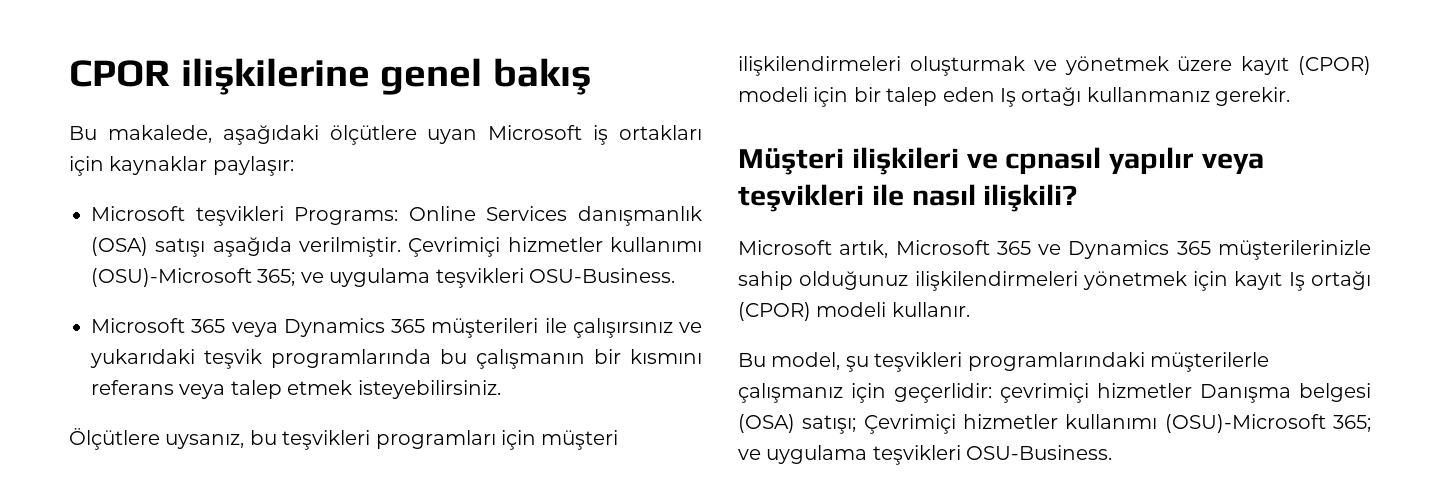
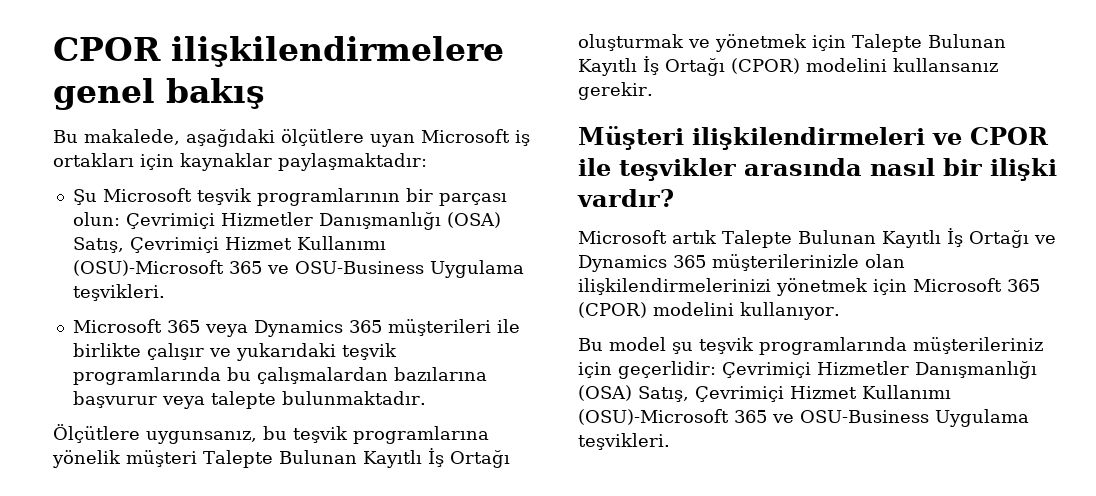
[69,58,370,95] CPOR ilişkilerine -> [53,36,504,67] CPOR ilişkilendirmelere
[212,156,294,176] [91,206,702,226] [91,237,702,257] [91,268,675,288] paylaşır: // Microsoft teşvikleri Programs: Online Services danışmanlık (OSA) satışı aşağıda verilmiştir. Çevrimiçi hizmetler kullanımı (OSU)-Microsoft 365; ve uygulama teşvikleri OSU-Business. -> [278,153,427,171] [72,188,507,206] [72,212,501,230] [72,236,386,253] [72,260,524,278] [72,284,165,301] paylaşmaktadır: // Şu Microsoft teşvik programlarının bir parçası olun: Çevrimiçi Hizmetler Danışmanlığı (OSA) Satış, Çevrimiçi Hizmet Kullanımı (OSU)-Microsoft 365 ve OSU-Business Uygulama teşvikleri.
[572,318,673,338] çalışırsınız -> [72,343,204,360] birlikte çalışır
[476,349,702,369] [91,380,501,399] [69,428,619,450] [738,56,1371,76] [738,87,1291,107] [738,147,1265,175] [738,184,1078,212] [738,240,1371,260] [738,271,1371,291] [738,302,970,321] [738,352,1269,372] [738,383,1371,403] [738,414,1371,434] [738,445,1113,465] çalışmanın bir kısmını referans veya talep etmek isteyebilirsiniz. // Ölçütlere uysanız, bu teşvikleri programları için müşteri ilişkilendirmeleri oluşturmak ve yönetmek üzere kayıt (CPOR) modeli için bir talep eden Iş ortağı kullanmanız gerekir. // Müşteri ilişkileri ve cpnasıl yapılır veya teşvikleri ile nasıl ilişkili? // Microsoft artık, Microsoft 365 ve Dynamics 365 müşterilerinizle sahip olduğunuz ilişkilendirmeleri yönetmek için kayıt Iş ortağı (CPOR) modeli kullanır. // Bu model, şu teşvikleri programlarındaki müşterilerle çalışmanız için geçerlidir: çevrimiçi hizmetler Danışma belgesi (OSA) satışı; Çevrimiçi hizmetler kullanımı (OSU)-Microsoft 365; ve uygulama teşvikleri OSU-Business. -> [256,367,487,384] [72,391,426,409] [53,424,489,444] [52,448,510,468] [578,34,1006,52] [578,56,998,76] [578,82,653,100] [578,126,1049,150] [578,158,1057,181] [577,189,674,207] [578,228,1056,248] [578,254,905,272] [578,278,1040,296] [578,302,840,320] [578,337,1043,355] [578,361,1037,379] [578,385,951,402] [578,409,1029,427] [578,433,670,450] çalışmalardan bazılarına başvurur veya talepte bulunmaktadır. // Ölçütlere uygunsanız, bu teşvik programlarına yönelik müşteri Talepte Bulunan Kayıtlı İş Ortağı oluşturmak ve yönetmek için Talepte Bulunan Kayıtlı İş Ortağı (CPOR) modelini kullansanız gerekir. // Müşteri ilişkilendirmeleri ve CPOR ile teşvikler arasında nasıl bir ilişki vardır? // Microsoft artık Talepte Bulunan Kayıtlı İş Ortağı ve Dynamics 365 müşterilerinizle olan ilişkilendirmelerinizi yönetmek için Microsoft 365 (CPOR) modelini kullanıyor. // Bu model şu teşvik programlarında müşterileriniz için geçerlidir: Çevrimiçi Hizmetler Danışmanlığı (OSA) Satış, Çevrimiçi Hizmet Kullanımı (OSU)-Microsoft 365 ve OSU-Business Uygulama teşvikleri.

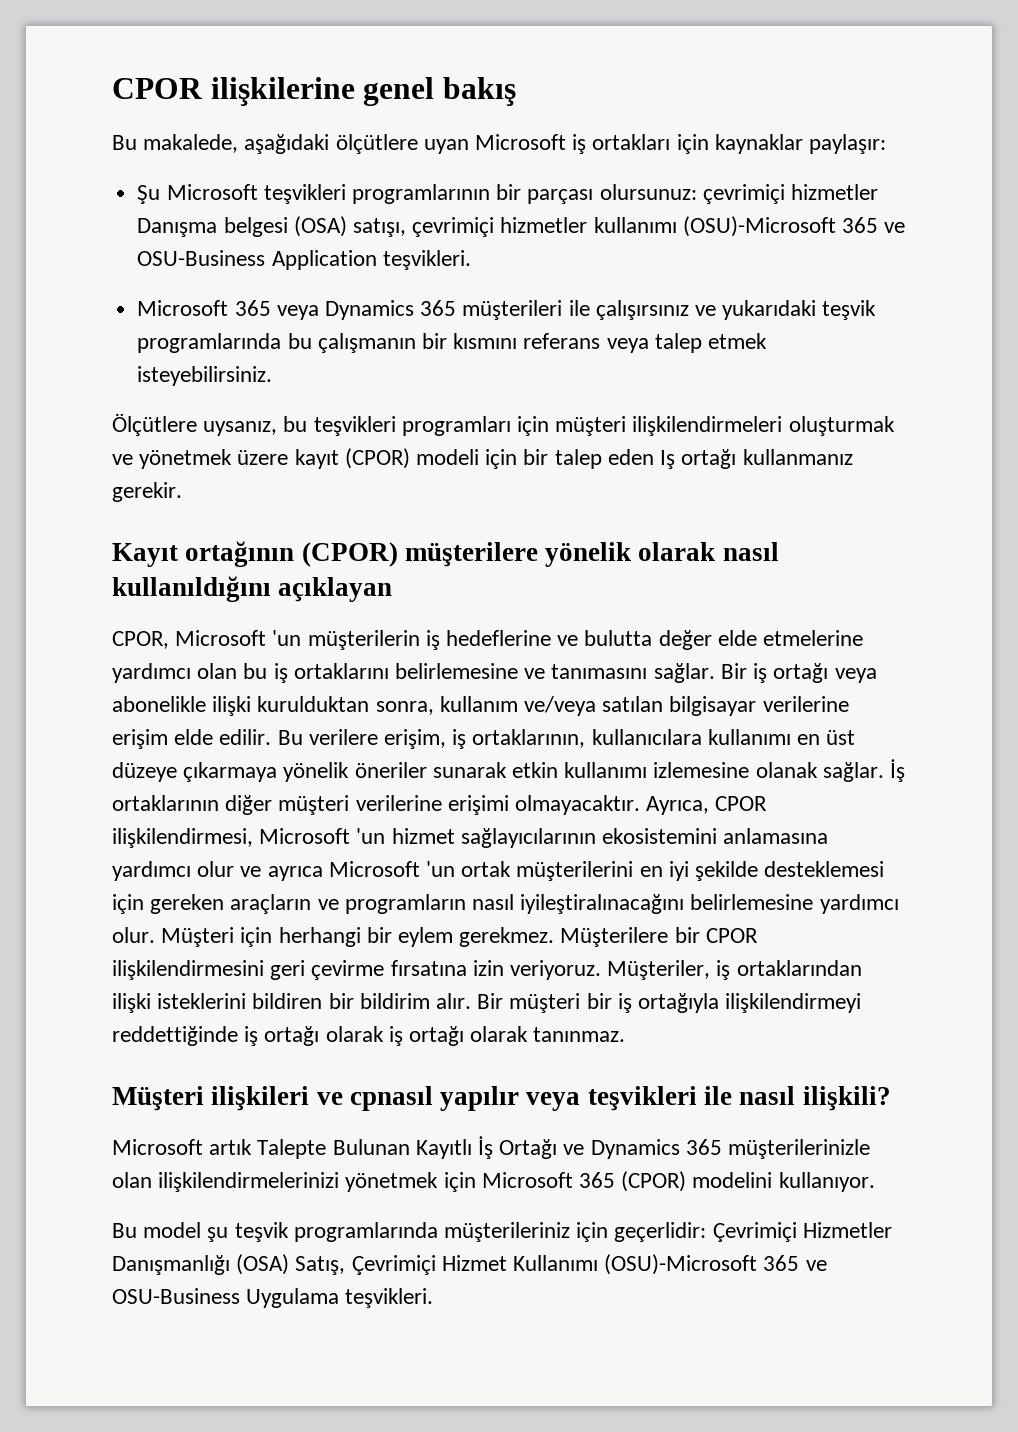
[53,36,504,67] CPOR ilişkilendirmelere -> [112,77,355,106] CPOR ilişkilerine
[278,153,427,171] paylaşmaktadır: -> [809,134,887,154] paylaşır:
[196,188,252,205] teşvik -> [263,184,346,204] teşvikleri
[72,212,501,230] [72,236,386,253] [72,260,524,278] olun: Çevrimiçi Hizmetler Danışmanlığı (OSA) Satış, Çevrimiçi Hizmet Kullanımı (OSU)-Microsoft 365 ve OSU-Business Uygulama -> [599,184,878,204] [137,216,906,237] [137,250,377,270] olursunuz: çevrimiçi hizmetler Danışma belgesi (OSA) satışı, çevrimiçi hizmetler kullanımı (OSU)-Microsoft 365 ve OSU-Business Application
[72,343,204,360] birlikte çalışır -> [595,300,689,320] çalışırsınız
[256,367,487,384] [72,391,426,409] [53,424,489,444] [52,448,510,468] [578,34,1006,52] [578,56,998,76] [578,82,653,100] [578,126,1049,150] [578,158,1057,181] [577,189,674,207] çalışmalardan bazılarına başvurur veya talepte bulunmaktadır. // Ölçütlere uygunsanız, bu teşvik programlarına yönelik müşteri Talepte Bulunan Kayıtlı İş Ortağı oluşturmak ve yönetmek için Talepte Bulunan Kayıtlı İş Ortağı (CPOR) modelini kullansanız gerekir. // Müşteri ilişkilendirmeleri ve CPOR ile teşvikler arasında nasıl bir ilişki vardır? -> [317,333,767,353] [137,366,273,386] [112,413,895,436] [112,448,853,469] [112,482,182,502] [112,541,779,567] [112,576,393,602] [112,630,864,650] [112,663,877,683] [112,696,849,716] [112,729,856,749] [112,759,906,782] [112,795,768,815] [112,828,829,848] [112,861,885,881] [112,894,899,914] [112,927,758,947] [112,960,862,980] [112,993,862,1013] [112,1026,626,1046] [112,1086,891,1111] çalışmanın bir kısmını referans veya talep etmek isteyebilirsiniz. // Ölçütlere uysanız, bu teşvikleri programları için müşteri ilişkilendirmeleri oluşturmak ve yönetmek üzere kayıt (CPOR) modeli için bir talep eden Iş ortağı kullanmanız gerekir. // Kayıt ortağının (CPOR) müşterilere yönelik olarak nasıl kullanıldığını açıklayan // CPOR, Microsoft 'un müşterilerin iş hedeflerine ve bulutta değer elde etmelerine yardımcı olan bu iş ortaklarını belirlemesine ve tanımasını sağlar. Bir iş ortağı veya abonelikle ilişki kurulduktan sonra, kullanım ve/veya satılan bilgisayar verilerine erişim elde edilir. Bu verilere erişim, iş ortaklarının, kullanıcılara kullanımı en üst düzeye çıkarmaya yönelik öneriler sunarak etkin kullanımı izlemesine olanak sağlar. İş ortaklarının diğer müşteri verilerine erişimi olmayacaktır. Ayrıca, CPOR ilişkilendirmesi, Microsoft 'un hizmet sağlayıcılarının ekosistemini anlamasına yardımcı olur ve ayrıca Microsoft 'un ortak müşterilerini en iyi şekilde desteklemesi için gereken araçların ve programların nasıl iyileştiralınacağını belirlemesine yardımcı olur. Müşteri için herhangi bir eylem gerekmez. Müşterilere bir CPOR ilişkilendirmesini geri çevirme fırsatına izin veriyoruz. Müşteriler, iş ortaklarından ilişki isteklerini bildiren bir bildirim alır. Bir müşteri bir iş ortağıyla ilişkilendirmeyi reddettiğinde iş ortağı olarak iş ortağı olarak tanınmaz. // Müşteri ilişkileri ve cpnasıl yapılır veya teşvikleri ile nasıl ilişkili?

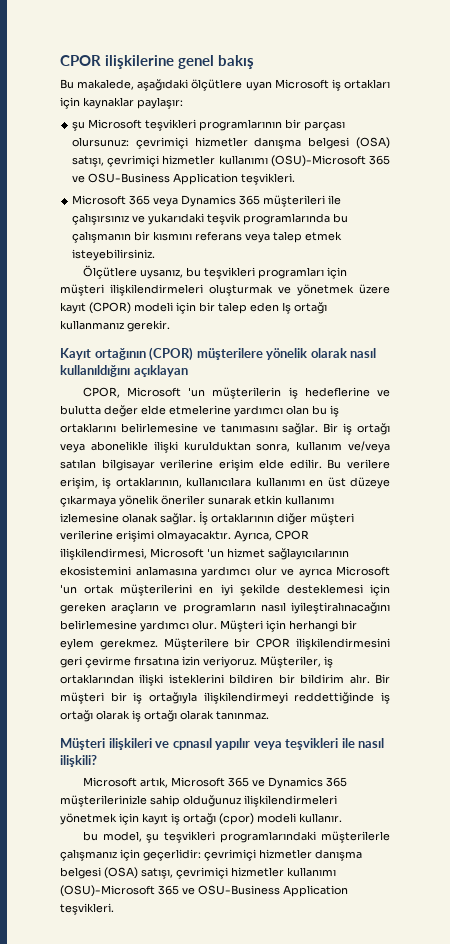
[137,185,161,204] Şu -> [72,121,86,131] şu
[137,218,218,237] Danışma -> [254,137,302,149] danışma
[209,1136,871,1159] [112,1171,875,1192] [112,1222,892,1242] [112,1254,827,1275] [112,1288,340,1308] artık Talepte Bulunan Kayıtlı İş Ortağı ve Dynamics 365 müşterilerinizle olan ilişkilendirmelerinizi yönetmek için Microsoft 365 (CPOR) modelini kullanıyor. // Bu model şu teşvik programlarında müşterileriniz için geçerlidir: Çevrimiçi Hizmetler Danışmanlığı (OSA) Satış, Çevrimiçi Hizmet Kullanımı (OSU)-Microsoft 365 ve OSU-Business Uygulama -> [139,777,347,789] [60,795,337,807] [60,813,342,825] [82,831,390,843] [60,849,362,861] [60,867,336,879] [60,885,348,897] artık, Microsoft 365 ve Dynamics 365 müşterilerinizle sahip olduğunuz ilişkilendirmeleri yönetmek için kayıt iş ortağı (cpor) modeli kullanır. // bu model, şu teşvikleri programlarındaki müşterilerle çalışmanız için geçerlidir: çevrimiçi hizmetler danışma belgesi (OSA) satışı, çevrimiçi hizmetler kullanımı (OSU)-Microsoft 365 ve OSU-Business Application

